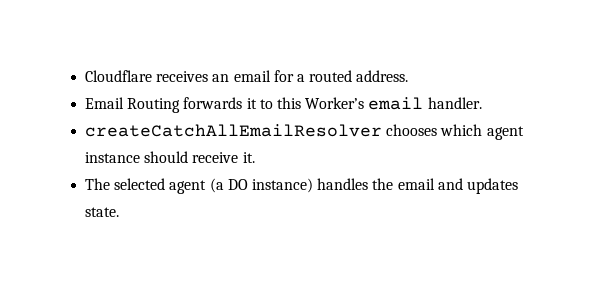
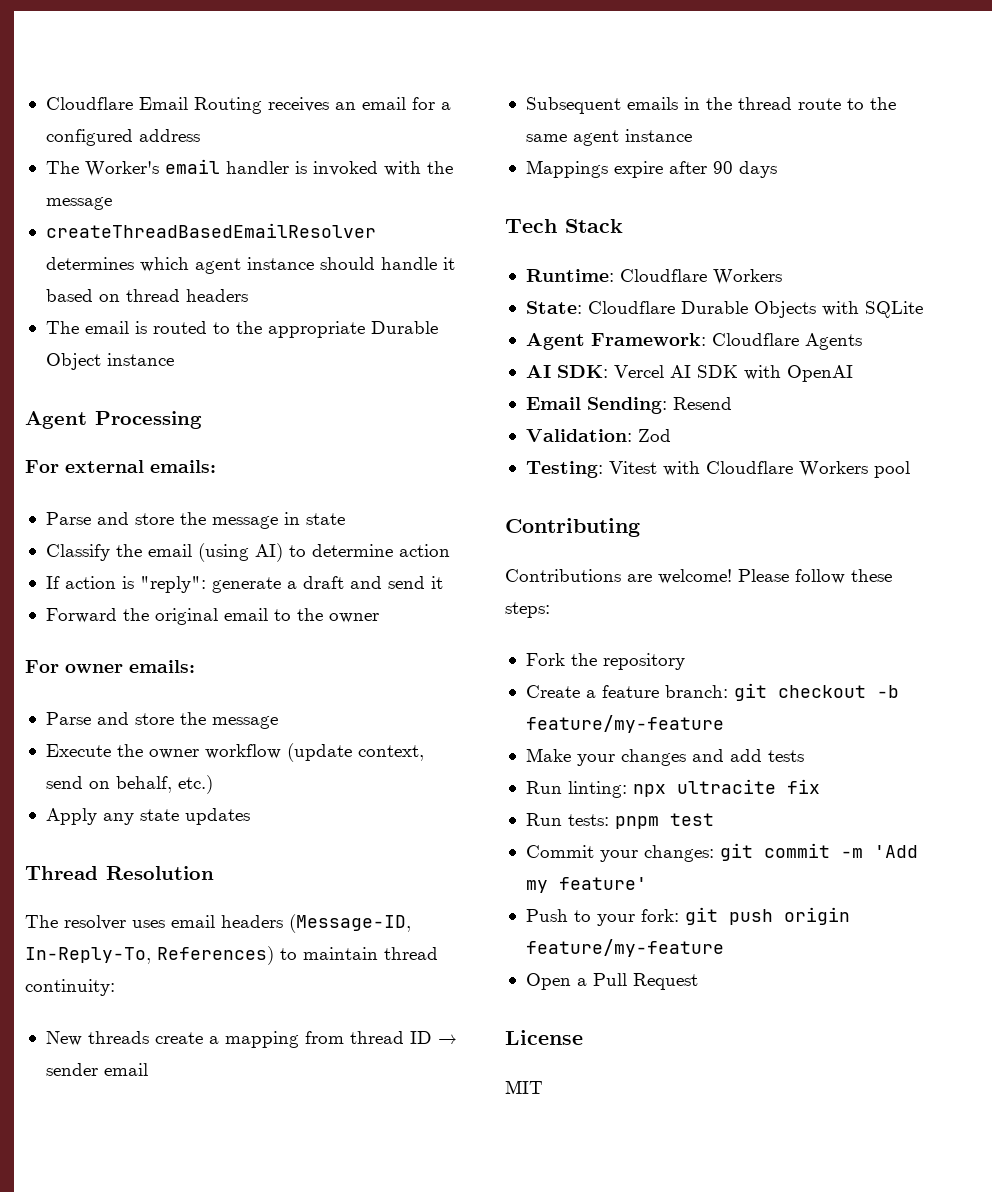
[85,70,153,82] Cloudflare -> [45,97,262,114] Cloudflare Email Routing
[309,70,409,82] [85,97,482,113] [85,124,524,140] [85,151,255,163] [85,178,518,194] [85,207,120,217] routed address. // Email Routing forwards it to this Worker’s email handler. // createCatchAllEmailResolver chooses which agent instance should receive it. // The selected agent (a DO instance) handles the email and updates state. -> [45,129,200,146] [45,159,453,177] [45,197,112,210] [45,223,376,238] [45,257,455,274] [45,289,248,302] [45,321,438,338] [45,353,174,370] [25,411,202,429] [25,460,216,473] [45,512,345,529] [45,543,450,562] [45,576,443,593] [45,608,379,625] [25,660,195,673] [45,712,278,729] [45,743,424,762] [45,775,213,794] [45,808,250,825] [25,866,214,880] [25,914,411,933] [25,946,438,965] [25,979,115,996] [45,1031,457,1048] [45,1063,148,1076] [525,97,896,114] [525,129,692,146] [525,160,777,178] [505,219,623,233] [525,269,782,285] [525,301,923,318] [525,333,862,350] [525,365,853,382] [525,397,732,414] [525,429,671,442] [525,461,910,478] [505,518,640,537] [505,569,892,584] [505,602,550,618] [525,653,685,670] [525,683,899,701] [525,715,724,733] [525,748,804,766] [525,779,820,798] [525,813,714,829] [525,843,918,862] [525,877,647,893] [525,907,850,926] [525,939,724,957] [525,973,698,990] [505,1030,583,1045] [505,1080,543,1094] configured address // The Worker's email handler is invoked with the message // createThreadBasedEmailResolver determines which agent instance should handle it based on thread headers // The email is routed to the appropriate Durable Object instance // Agent Processing // For external emails: // Parse and store the message in state // Classify the email (using AI) to determine action // If action is "reply": generate a draft and send it // Forward the original email to the owner // For owner emails: // Parse and store the message // Execute the owner workflow (update context, send on behalf, etc.) // Apply any state updates // Thread Resolution // The resolver uses email headers (Message-ID, In-Reply-To, References) to maintain thread continuity: // New threads create a mapping from thread ID → sender email // Subsequent emails in the thread route to the same agent instance // Mappings expire after 90 days // Tech Stack // Runtime: Cloudflare Workers // State: Cloudflare Durable Objects with SQLite // Agent Framework: Cloudflare Agents // AI SDK: Vercel AI SDK with OpenAI // Email Sending: Resend // Validation: Zod // Testing: Vitest with Cloudflare Workers pool // Contributing // Contributions are welcome! Please follow these steps: // Fork the repository // Create a feature branch: git checkout -b feature/my-feature // Make your changes and add tests // Run linting: npx ultracite fix // Run tests: pnpm test // Commit your changes: git commit -m 'Add my feature' // Push to your fork: git push origin feature/my-feature // Open a Pull Request // License // MIT

